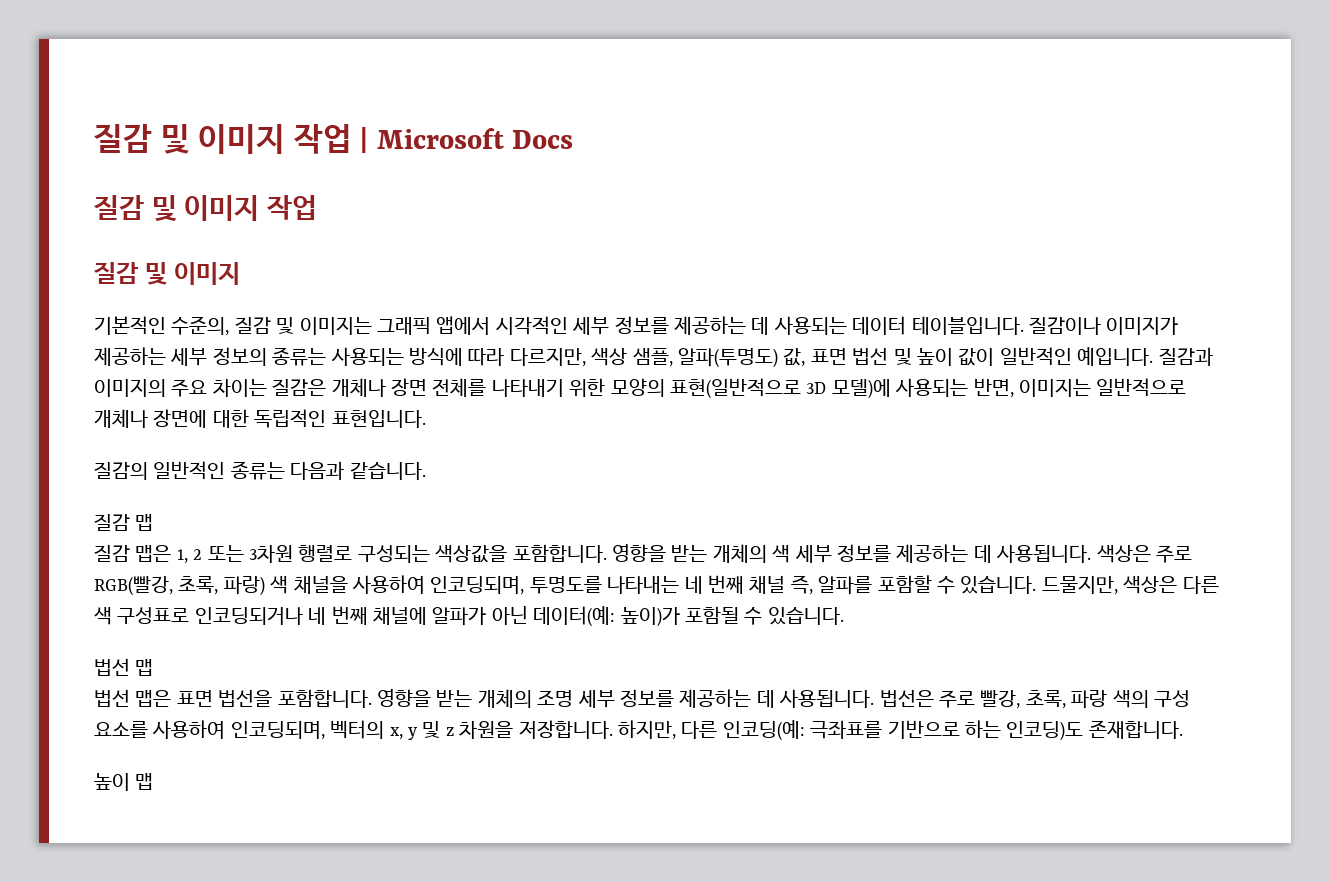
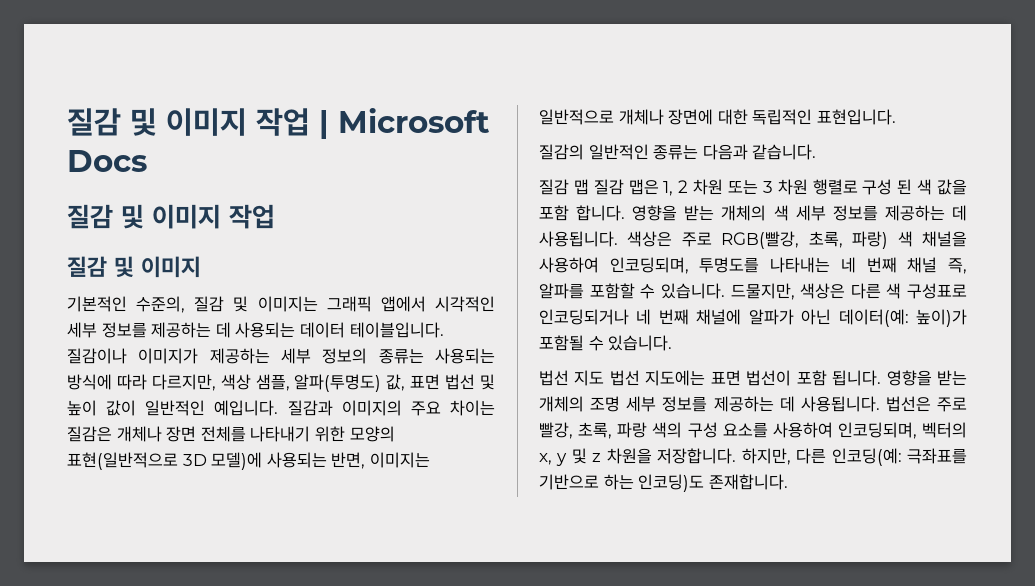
(154, 522) // -> (589, 187) none
[207,544,607,563] 또는 3차원 행렬로 구성되는 색상값을 포함합니다. -> [693,179,967,195] [539,205,626,221] 차원 또는 3 차원 행렬로 구성 된 색 값을 포함 합니다.
[135,659,154,676] [94,689,372,708] 맵 // 법선 맵은 표면 법선을 포함합니다. -> [574,370,882,386] 지도 법선 지도에는 표면 법선이 포함 됩니다.
[94,773,154,791] // 높이 맵 -> (788, 482) none

